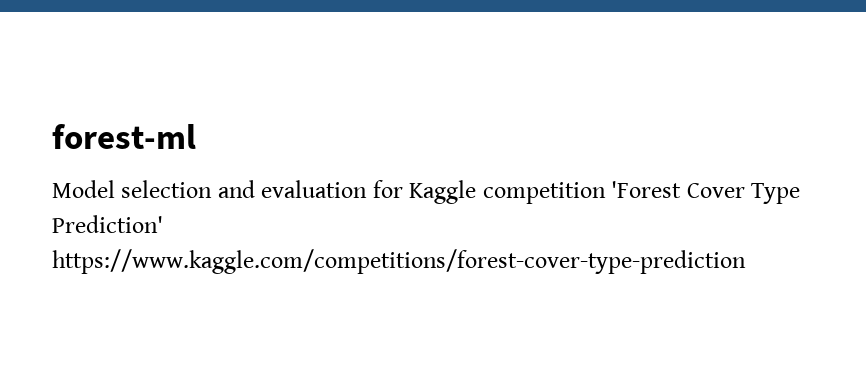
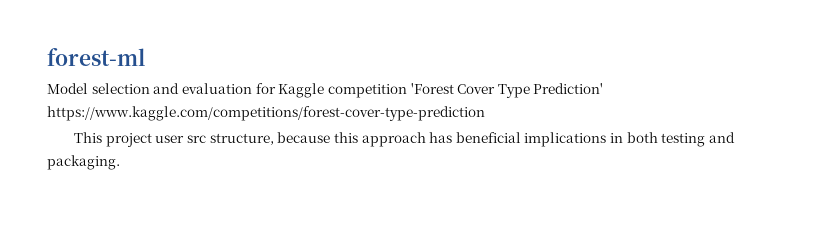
(746, 261) none -> [73,132,736,147] [47,155,120,170] // This project user src structure, because this approach has beneficial implications in both testing and packaging.

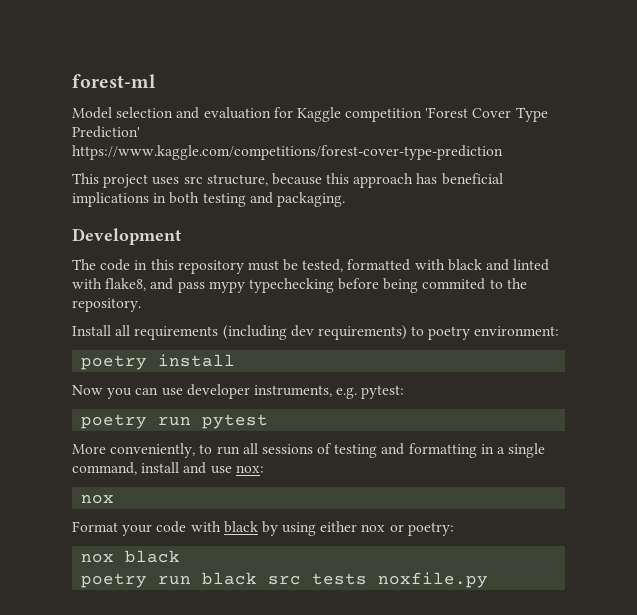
[155,135,185,143] user -> [152,177,180,185] uses
(120, 162) none -> [72,228,182,245] [72,259,550,274] [72,278,527,293] [72,298,141,312] [72,325,560,340] [81,354,236,370] [72,384,405,399] [81,414,269,429] [72,443,546,458] [72,462,264,475] [81,494,115,504] [72,521,454,536] [81,550,181,563] [81,572,489,588] // Development // The code in this repository must be tested, formatted with black and linted with flake8, and pass mypy typechecking before being commited to the repository. // Install all requirements (including dev requirements) to poetry environment: // poetry install // Now you can use developer instruments, e.g. pytest: // poetry run pytest // More conveniently, to run all sessions of testing and formatting in a single command, install and use nox: // nox // Format your code with black by using either nox or poetry: // nox black // poetry run black src tests noxfile.py

